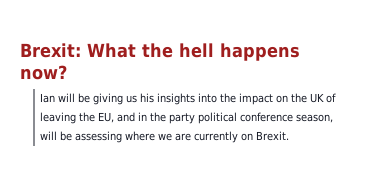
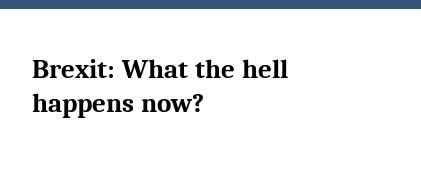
[40,93,337,105] [40,112,334,124] [40,131,290,143] // Ian will be giving us his insights into the impact on the UK of leaving the EU, and in the party political conference season, will be assessing where we are currently on Brexit. -> (205, 103) none

